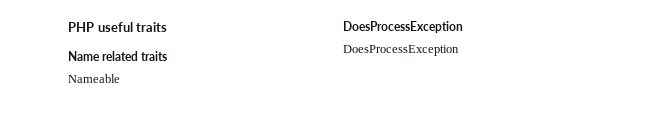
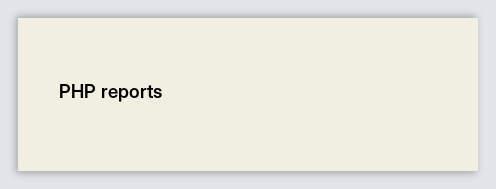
[97,22,168,32] [68,51,168,61] [68,74,120,83] [343,21,463,33] [343,45,459,56] useful traits // Name related traits // Nameable // DoesProcessException // DoesProcessException -> [100,85,162,102] reports

